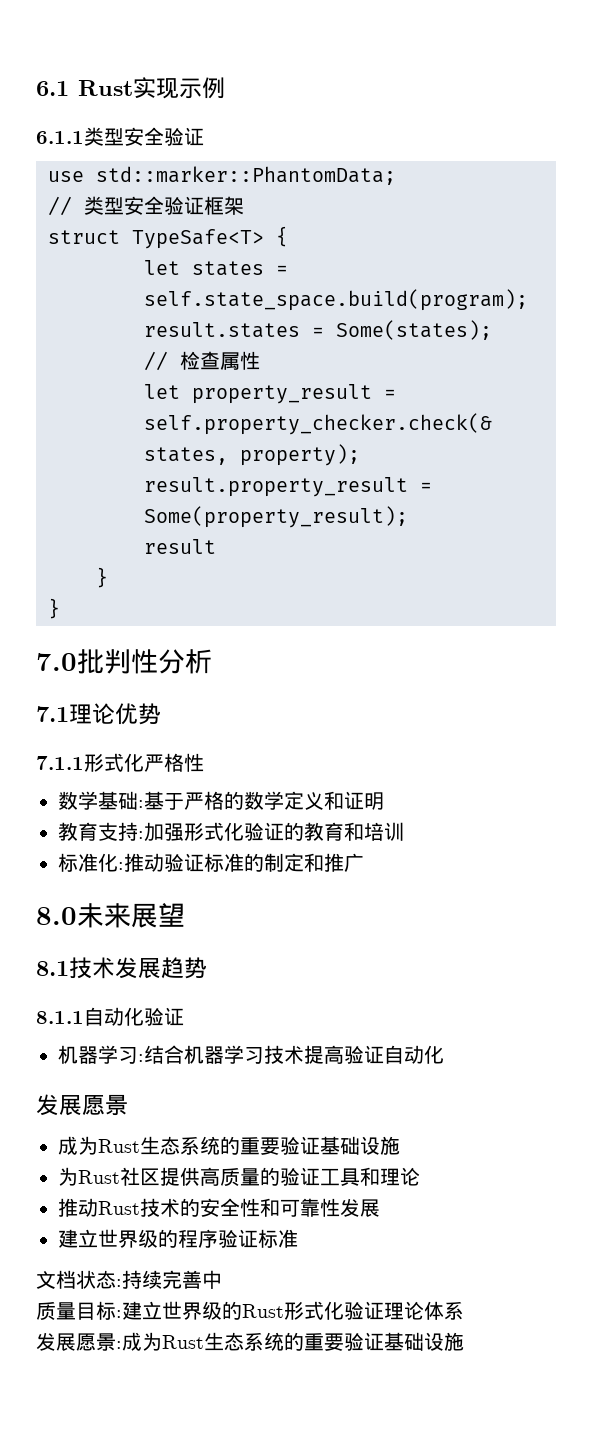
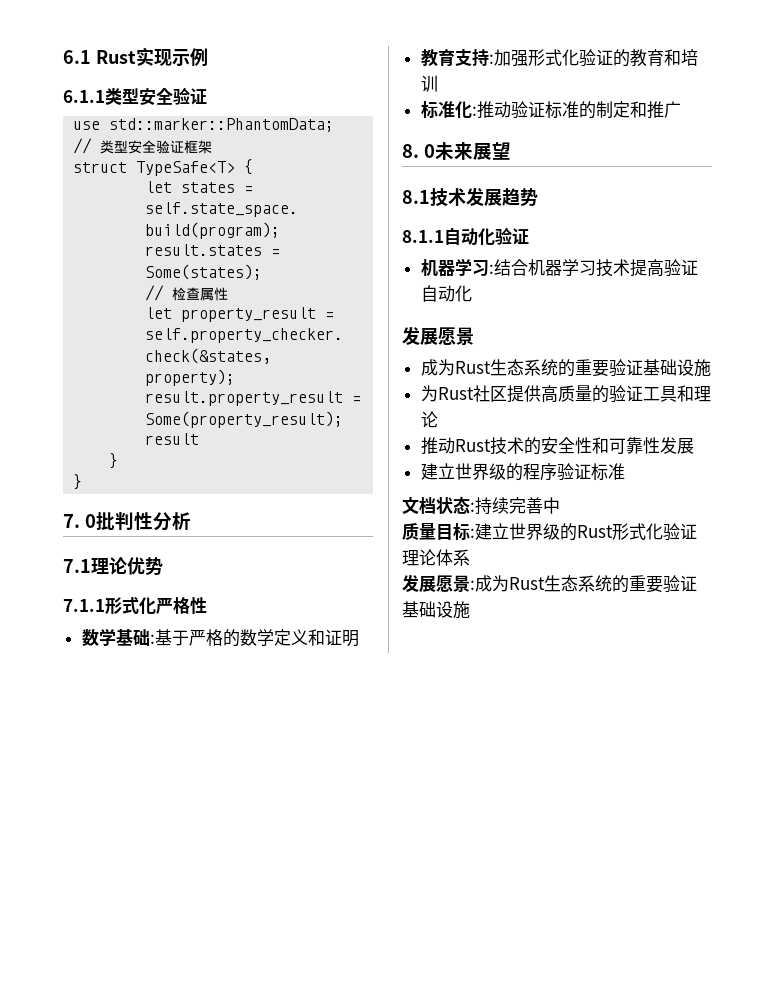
[36,653,77,671] 7.0 -> [63,514,96,528] 7. 0
[36,907,77,925] 8.0 -> [402,144,435,158] 8. 0

